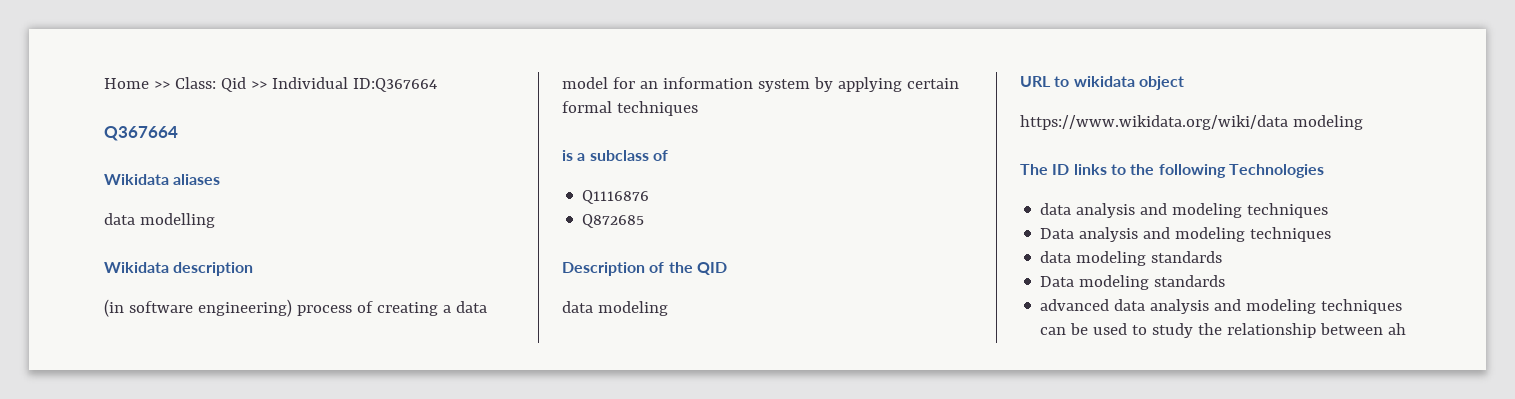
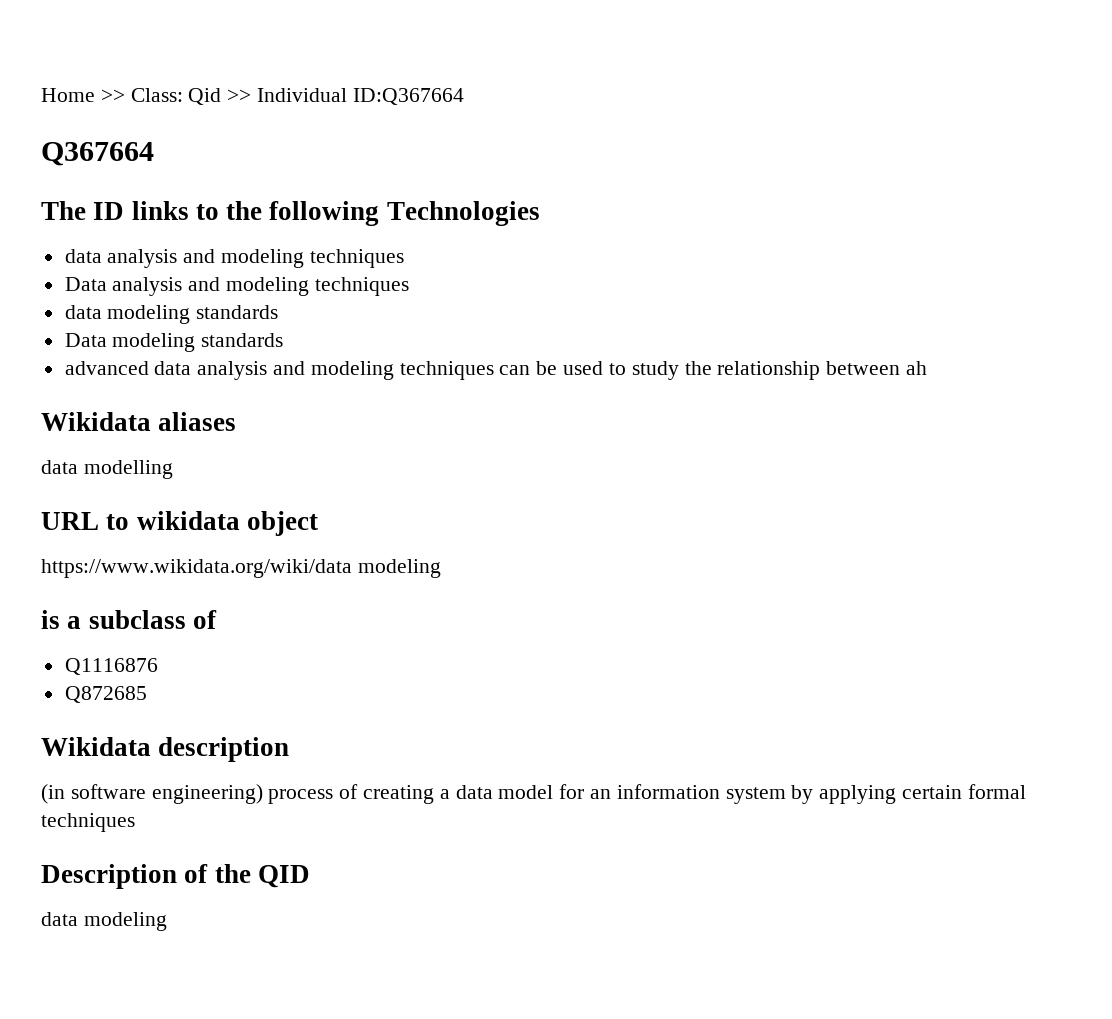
[104,174,221,185] [104,213,215,228] [104,262,254,276] [104,299,487,317] [562,77,959,92] [562,101,698,116] [562,150,668,161] [582,190,650,204] [582,214,645,228] [562,262,727,276] [562,301,668,316] [1020,76,1184,90] [1020,115,1363,130] // Wikidata aliases // data modelling // Wikidata description // (in software engineering) process of creating a data model for an information system by applying certain formal techniques // is a subclass of // Q1116876 // Q872685 // Description of the QID // data modeling // URL to wikidata object // https://www.wikidata.org/wiki/data modeling -> (154, 154) none
(1407, 329) none -> [41,412,237,431] [41,460,173,479] [41,511,318,536] [41,559,441,578] [41,610,217,629] [64,658,158,675] [64,686,147,703] [41,737,290,762] [41,784,1026,804] [41,813,135,832] [41,864,310,889] [41,912,167,931] // Wikidata aliases // data modelling // URL to wikidata object // https://www.wikidata.org/wiki/data modeling // is a subclass of // Q1116876 // Q872685 // Wikidata description // (in software engineering) process of creating a data model for an information system by applying certain formal techniques // Description of the QID // data modeling

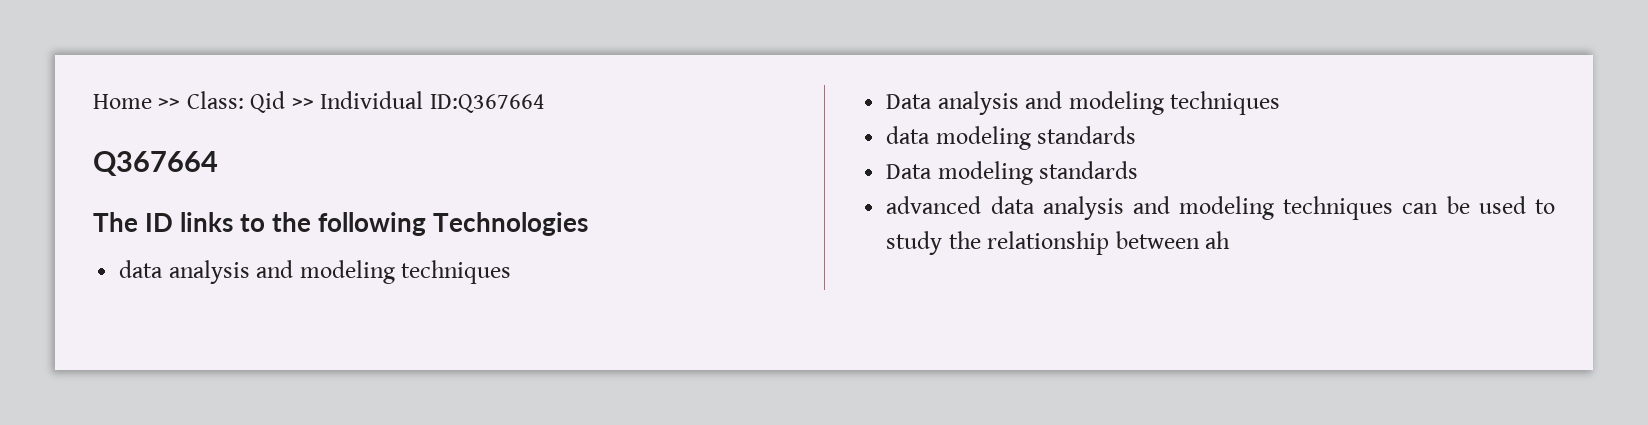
[41,412,237,431] [41,460,173,479] [41,511,318,536] [41,559,441,578] [41,610,217,629] [64,658,158,675] [64,686,147,703] [41,737,290,762] [41,784,1026,804] [41,813,135,832] [41,864,310,889] [41,912,167,931] // Wikidata aliases // data modelling // URL to wikidata object // https://www.wikidata.org/wiki/data modeling // is a subclass of // Q1116876 // Q872685 // Wikidata description // (in software engineering) process of creating a data model for an information system by applying certain formal techniques // Description of the QID // data modeling -> (1231, 240) none

